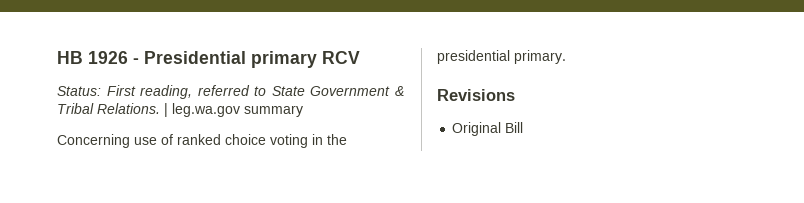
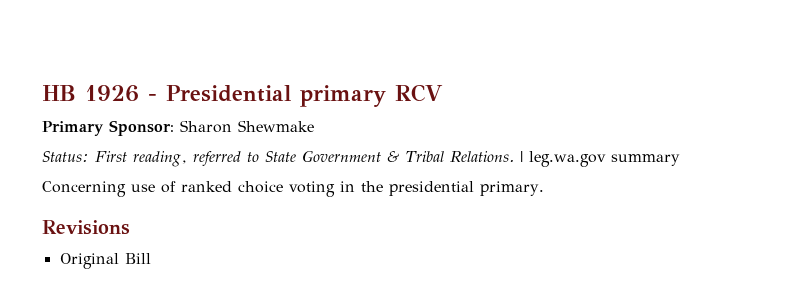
(360, 57) none -> [42,120,314,136] // Primary Sponsor: Sharon Shewmake

